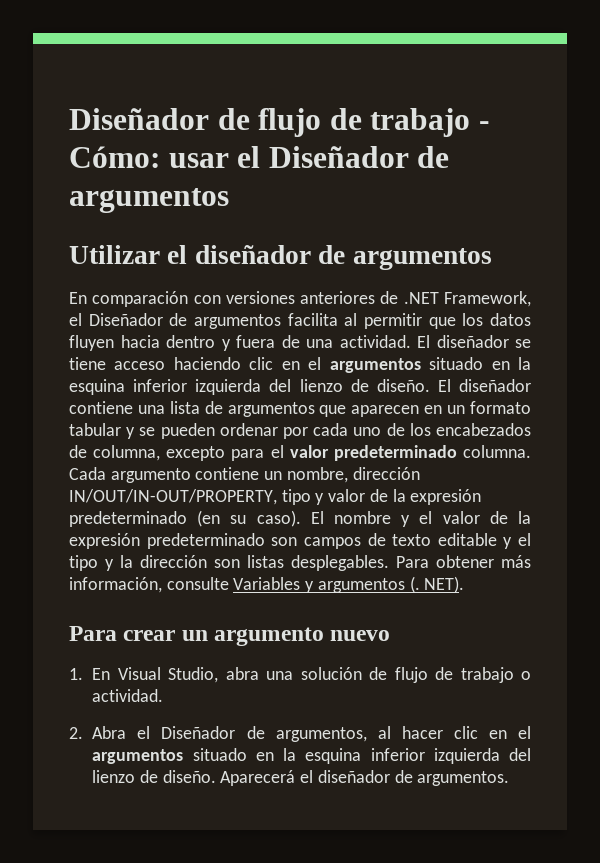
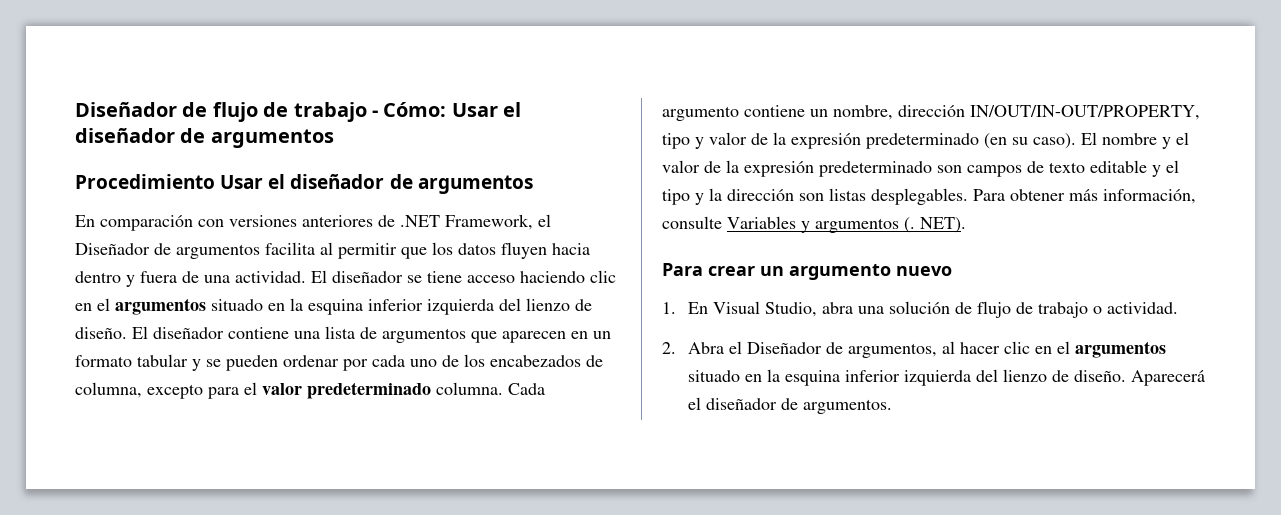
[168,146,450,168] [69,188,229,213] [69,245,160,264] usar el Diseñador de argumentos // Utilizar -> [451,102,522,117] [75,128,334,148] [75,174,264,189] Usar el diseñador de argumentos // Procedimiento Usar

